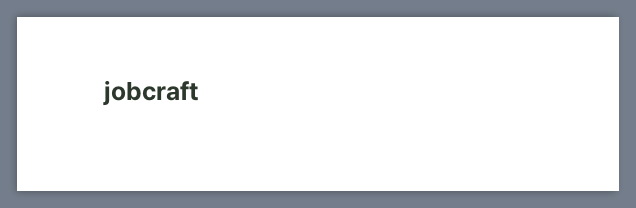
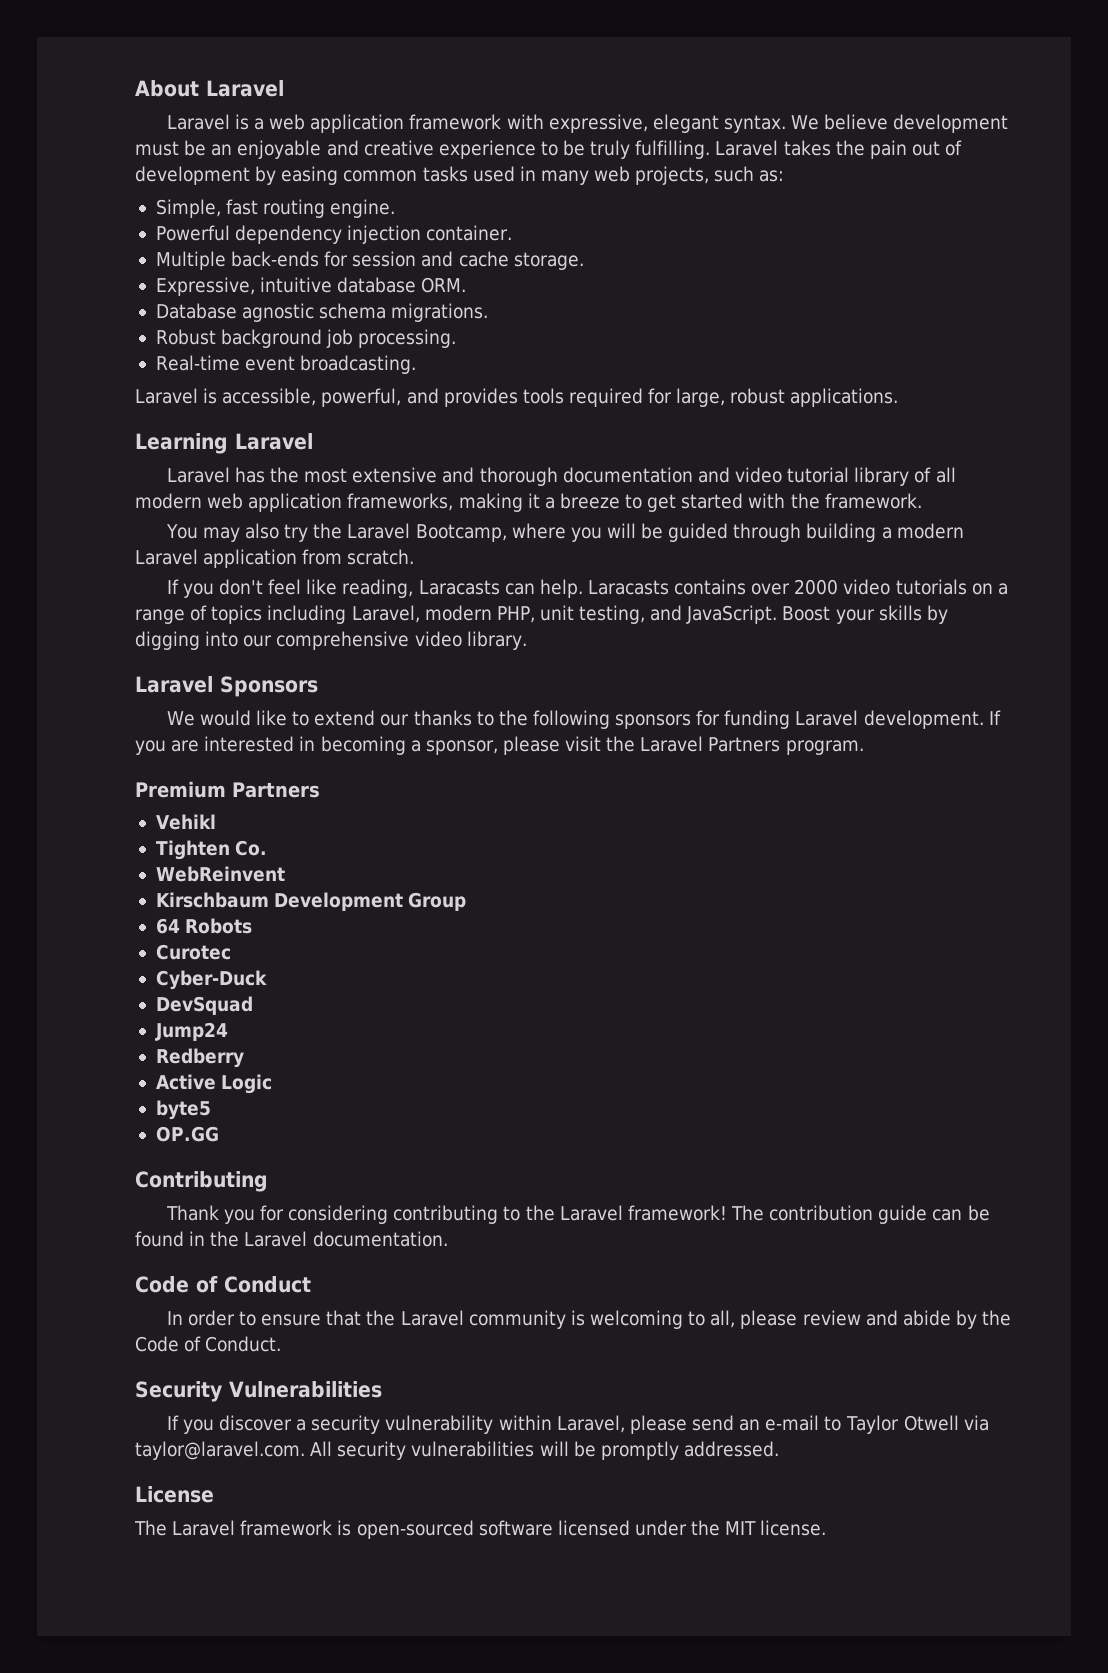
[103,80,198,106] jobcraft -> [135,80,284,97] [166,114,1009,133] [135,140,963,159] [135,166,785,185] [155,199,396,218] [155,225,513,244] [155,251,584,270] [155,277,467,296] [155,303,489,322] [155,329,457,348] [155,355,417,374] [135,388,899,407] [135,433,313,454] [166,467,956,486] [135,493,922,512] [165,523,964,542] [135,549,415,568] [166,579,1008,598] [135,605,948,624] [135,631,527,650] [135,676,318,697] [166,710,1001,729] [135,736,864,755] [135,781,320,798] [155,814,216,830] [155,840,268,860] [155,866,285,882] [155,892,467,911] [155,918,253,934] [155,944,231,960] [155,970,267,990] [155,996,253,1015] [154,1022,228,1041] [155,1048,244,1068] [155,1074,273,1094] [155,1100,211,1120] [155,1126,219,1142] [135,1171,268,1192] [165,1205,990,1224] [135,1231,448,1247] [135,1276,311,1293] [166,1310,1012,1329] [135,1336,282,1352] [135,1381,382,1402] [166,1415,989,1434] [135,1441,779,1460] [135,1486,214,1503] [134,1520,827,1539] About Laravel // Laravel is a web application framework with expressive, elegant syntax. We believe development must be an enjoyable and creative experience to be truly fulfilling. Laravel takes the pain out of development by easing common tasks used in many web projects, such as: // Simple, fast routing engine. // Powerful dependency injection container. // Multiple back-ends for session and cache storage. // Expressive, intuitive database ORM. // Database agnostic schema migrations. // Robust background job processing. // Real-time event broadcasting. // Laravel is accessible, powerful, and provides tools required for large, robust applications. // Learning Laravel // Laravel has the most extensive and thorough documentation and video tutorial library of all modern web application frameworks, making it a breeze to get started with the framework. // You may also try the Laravel Bootcamp, where you will be guided through building a modern Laravel application from scratch. // If you don't feel like reading, Laracasts can help. Laracasts contains over 2000 video tutorials on a range of topics including Laravel, modern PHP, unit testing, and JavaScript. Boost your skills by digging into our comprehensive video library. // Laravel Sponsors // We would like to extend our thanks to the following sponsors for funding Laravel development. If you are interested in becoming a sponsor, please visit the Laravel Partners program. // Premium Partners // Vehikl // Tighten Co. // WebReinvent // Kirschbaum Development Group // 64 Robots // Curotec // Cyber-Duck // DevSquad // Jump24 // Redberry // Active Logic // byte5 // OP.GG // Contributing // Thank you for considering contributing to the Laravel framework! The contribution guide can be found in the Laravel documentation. // Code of Conduct // In order to ensure that the Laravel community is welcoming to all, please review and abide by the Code of Conduct. // Security Vulnerabilities // If you discover a security vulnerability within Laravel, please send an e-mail to Taylor Otwell via taylor@laravel.com. All security vulnerabilities will be promptly addressed. // License // The Laravel framework is open-sourced software licensed under the MIT license.

